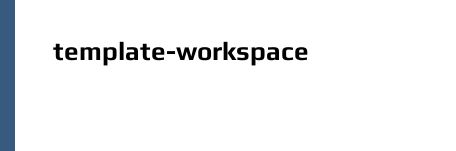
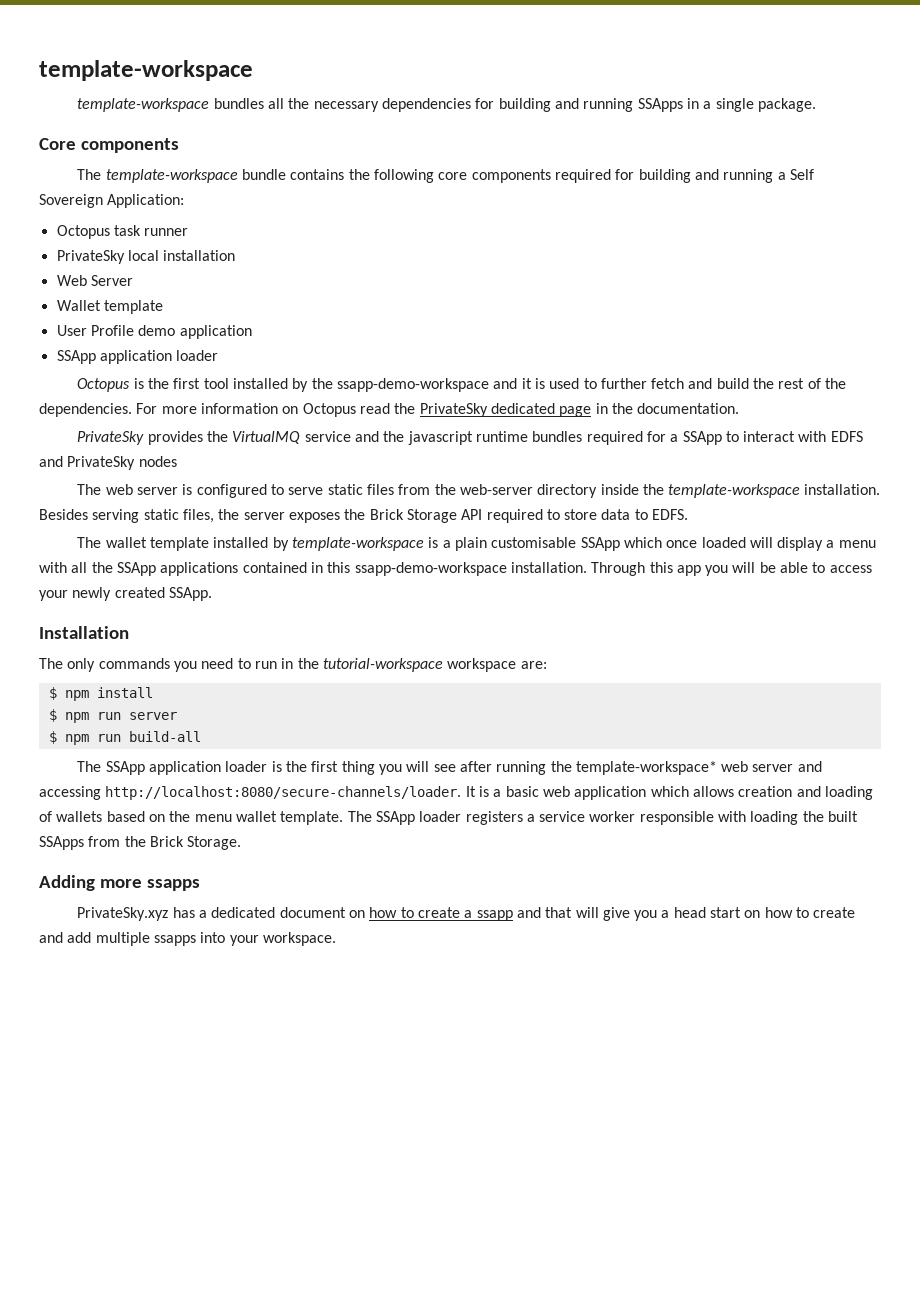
[53,41,309,66] template-workspace -> [39,60,253,81] [77,98,816,112] [39,138,179,153] [77,169,814,183] [39,194,185,208] [56,225,189,239] [56,250,236,264] [56,275,133,286] [56,300,163,314] [56,325,252,339] [56,350,219,364] [77,378,847,392] [39,403,740,417] [77,431,863,445] [39,456,177,470] [77,484,881,498] [39,509,689,523] [77,537,876,551] [39,562,872,576] [39,587,212,601] [39,626,129,639] [39,658,547,672] [48,687,153,701] [48,709,177,723] [48,731,201,745] [77,761,822,775] [39,786,873,800] [39,811,859,825] [39,836,242,850] [39,875,200,891] [77,907,856,921] [39,932,336,946] template-workspace // template-workspace bundles all the necessary dependencies for building and running SSApps in a single package. // Core components // The template-workspace bundle contains the following core components required for building and running a Self Sovereign Application: // Octopus task runner // PrivateSky local installation // Web Server // Wallet template // User Profile demo application // SSApp application loader // Octopus is the first tool installed by the ssapp-demo-workspace and it is used to further fetch and build the rest of the dependencies. For more information on Octopus read the PrivateSky dedicated page in the documentation. // PrivateSky provides the VirtualMQ service and the javascript runtime bundles required for a SSApp to interact with EDFS and PrivateSky nodes // The web server is configured to serve static files from the web-server directory inside the template-workspace installation. Besides serving static files, the server exposes the Brick Storage API required to store data to EDFS. // The wallet template installed by template-workspace is a plain customisable SSApp which once loaded will display a menu with all the SSApp applications contained in this ssapp-demo-workspace installation. Through this app you will be able to access your newly created SSApp. // Installation // The only commands you need to run in the tutorial-workspace workspace are: // $ npm install // $ npm run server // $ npm run build-all // The SSApp application loader is the first thing you will see after running the template-workspace* web server and accessing http://localhost:8080/secure-channels/loader. It is a basic web application which allows creation and loading of wallets based on the menu wallet template. The SSApp loader registers a service worker responsible with loading the built SSApps from the Brick Storage. // Adding more ssapps // PrivateSky.xyz has a dedicated document on how to create a ssapp and that will give you a head start on how to create and add multiple ssapps into your workspace.

